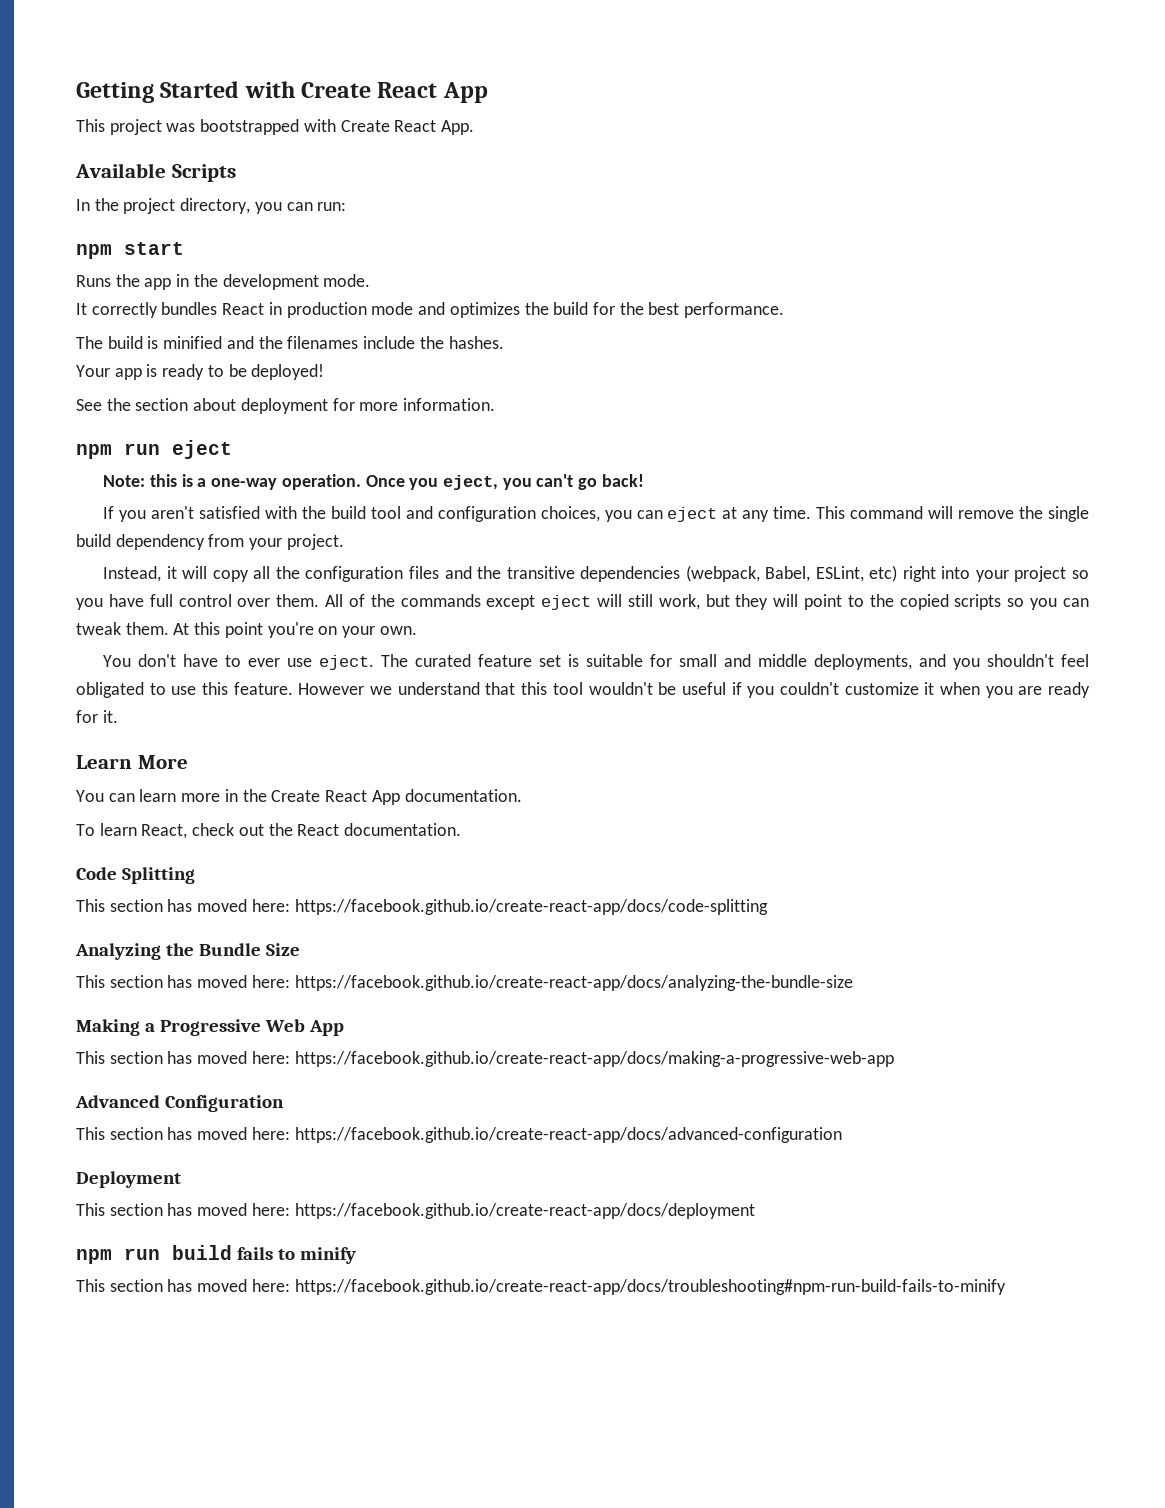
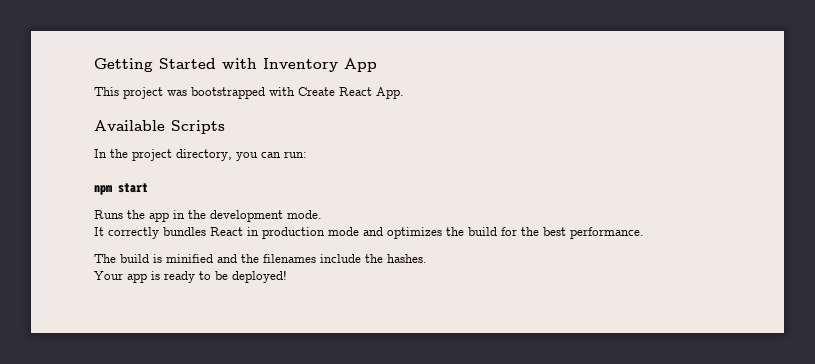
[301,82,438,98] Create React -> [263,58,338,72] Inventory
[76,398,496,414] [76,440,232,459] [103,474,644,490] [103,506,1090,522] [76,534,344,550] [103,565,1089,582] [76,594,1090,610] [76,622,417,638] [103,654,1089,670] [76,682,1090,698] [76,710,118,723] [76,755,188,769] [76,789,522,805] [76,823,462,839] [76,867,195,884] [76,899,768,915] [75,943,300,960] [76,975,853,991] [76,1019,344,1036] [76,1051,894,1067] [75,1095,284,1112] [76,1127,842,1143] [76,1171,181,1188] [76,1203,755,1219] [76,1245,356,1264] [76,1279,1006,1295] // See the section about deployment for more information. // npm run eject // Note: this is a one-way operation. Once you eject, you can't go back! // If you aren't satisfied with the build tool and configuration choices, you can eject at any time. This command will remove the single build dependency from your project. // Instead, it will copy all the configuration files and the transitive dependencies (webpack, Babel, ESLint, etc) right into your project so you have full control over them. All of the commands except eject will still work, but they will point to the copied scripts so you can tweak them. At this point you're on your own. // You don't have to ever use eject. The curated feature set is suitable for small and middle deployments, and you shouldn't feel obligated to use this feature. However we understand that this tool wouldn't be useful if you couldn't customize it when you are ready for it. // Learn More // You can learn more in the Create React App documentation. // To learn React, check out the React documentation. // Code Splitting // This section has moved here: https://facebook.github.io/create-react-app/docs/code-splitting // Analyzing the Bundle Size // This section has moved here: https://facebook.github.io/create-react-app/docs/analyzing-the-bundle-size // Making a Progressive Web App // This section has moved here: https://facebook.github.io/create-react-app/docs/making-a-progressive-web-app // Advanced Configuration // This section has moved here: https://facebook.github.io/create-react-app/docs/advanced-configuration // Deployment // This section has moved here: https://facebook.github.io/create-react-app/docs/deployment // npm run build fails to minify // This section has moved here: https://facebook.github.io/create-react-app/docs/troubleshooting#npm-run-build-fails-to-minify -> (287, 276) none

